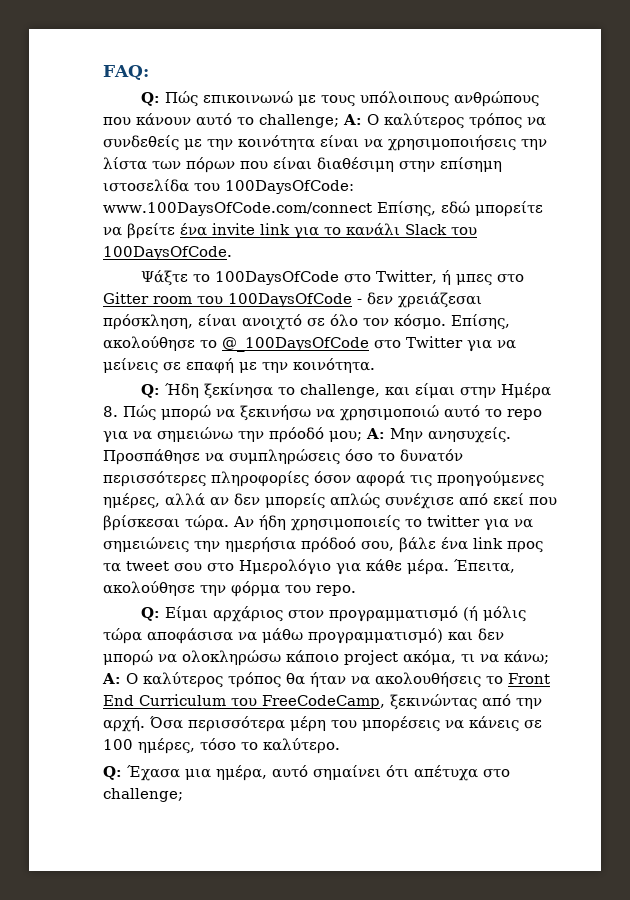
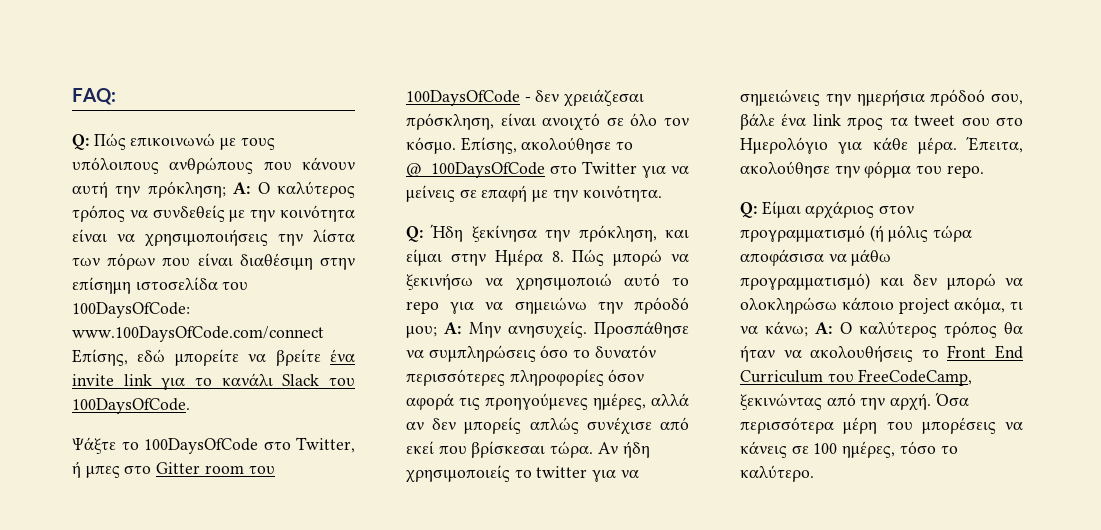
[196,113,339,128] αυτό το challenge; -> [72,181,226,198] αυτή την πρόκληση;
[277,384,380,398] το challenge, -> [545,225,657,242] την πρόκληση,
[103,765,510,781] [103,788,183,802] // Q: Έχασα μια ημέρα, αυτό σημαίνει ότι απέτυχα στο challenge; -> (814, 473) none

